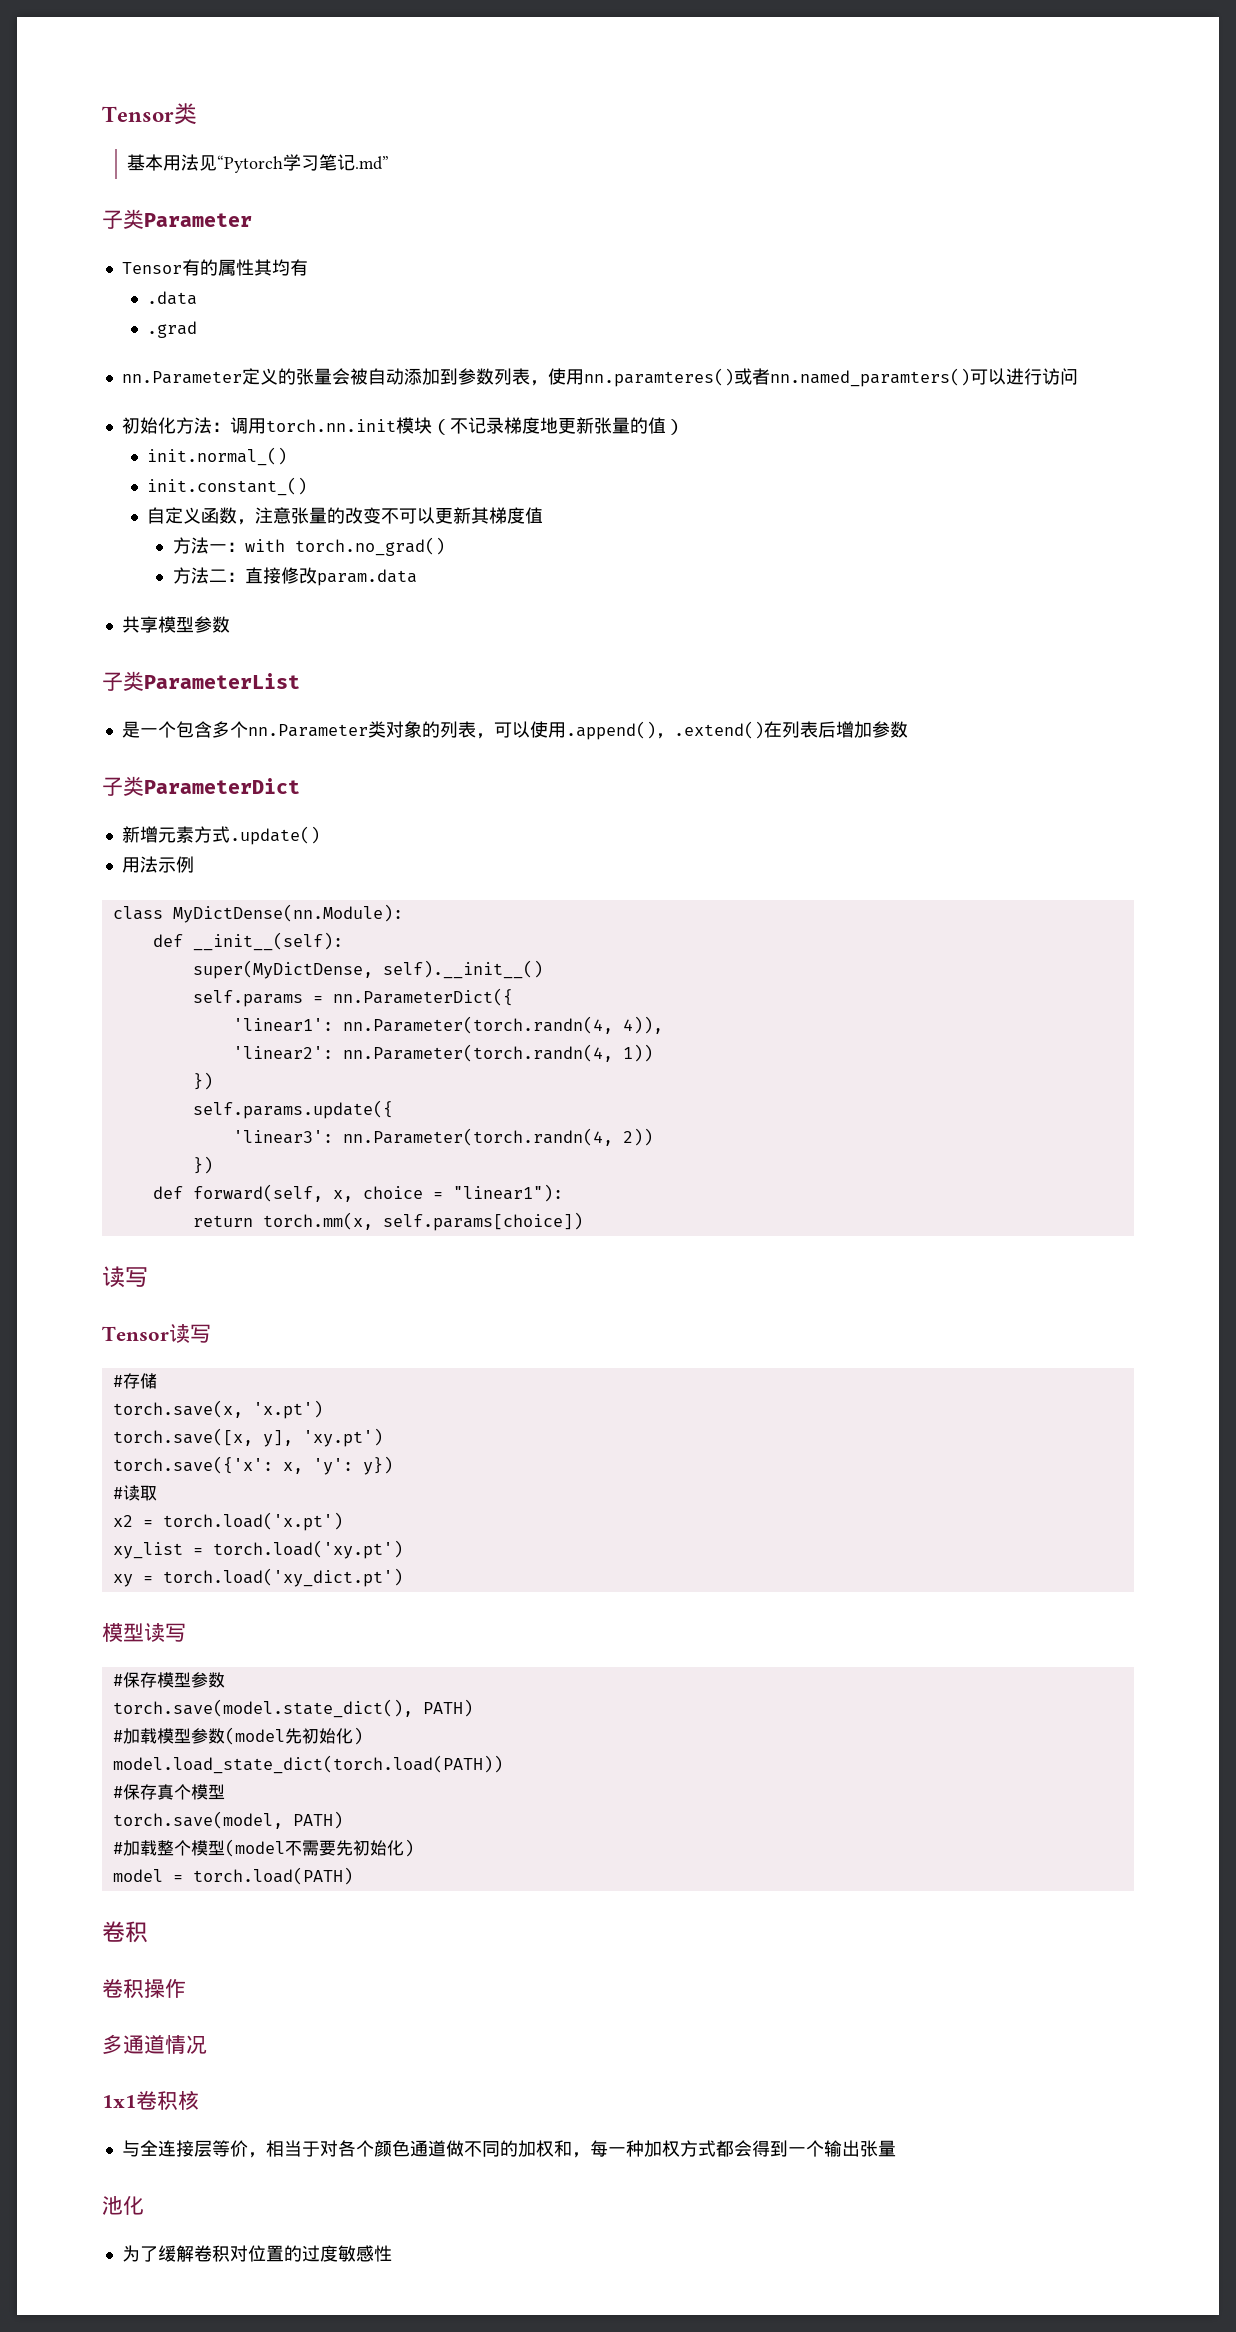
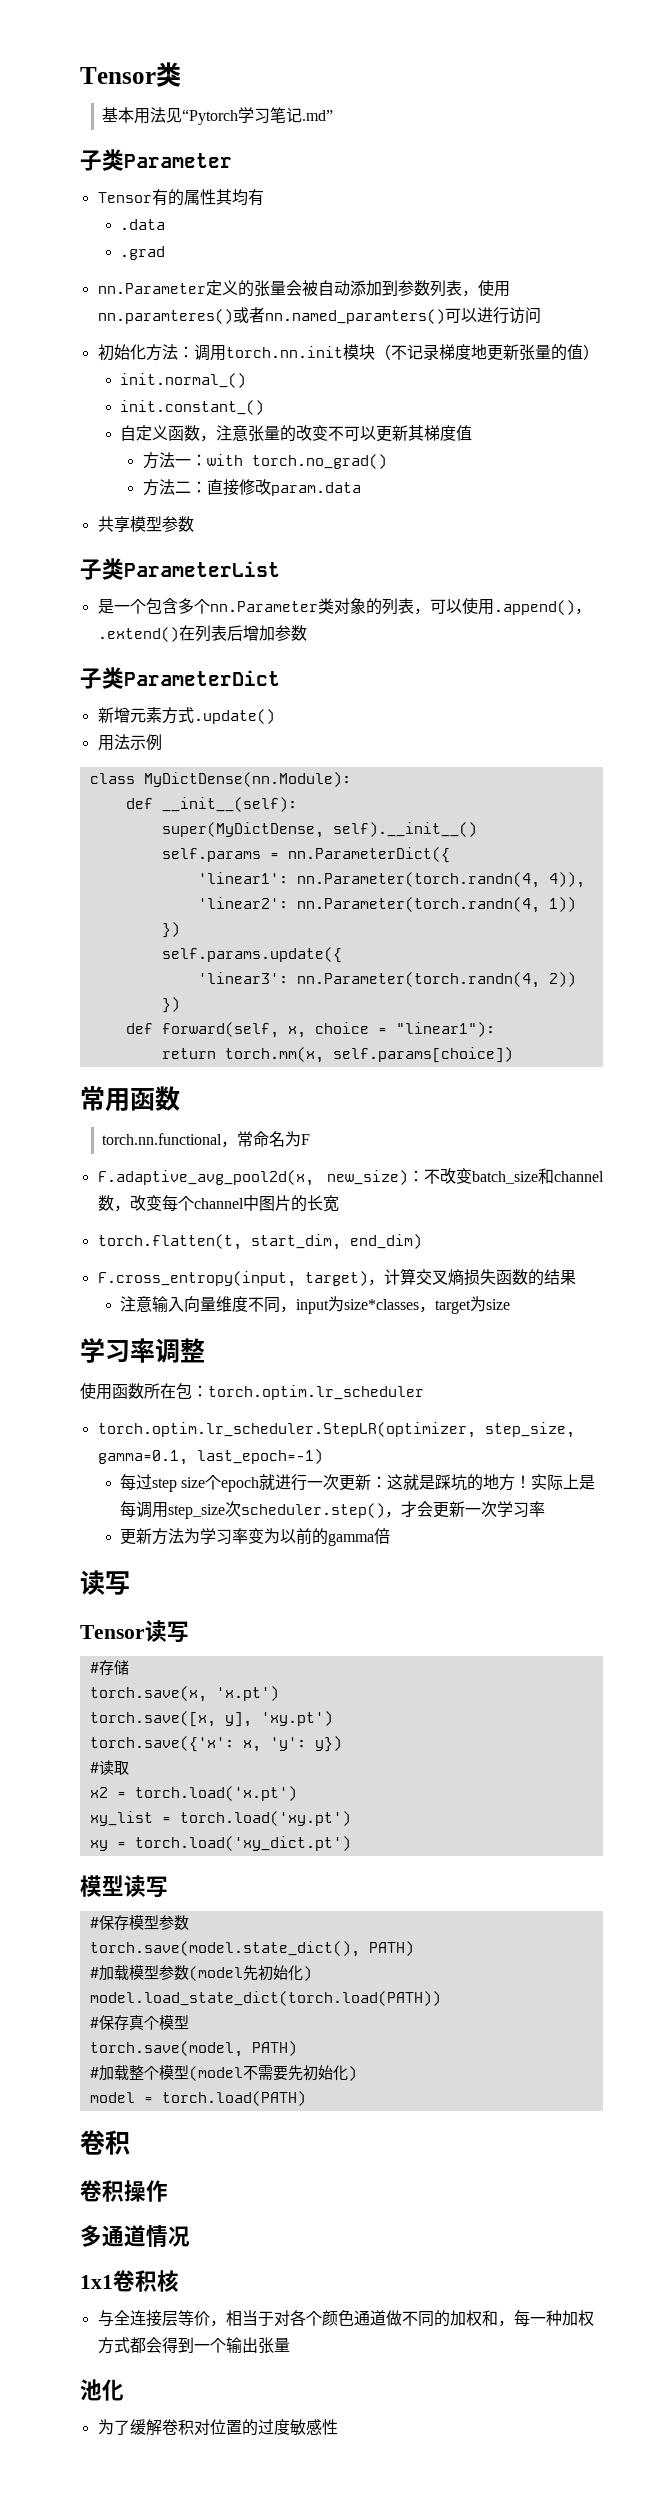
(583, 1221) none -> [80,1086,180,1112] [102,1131,311,1148] [97,1168,604,1186] [97,1195,339,1212] [97,1234,422,1250] [97,1268,576,1287] [120,1296,511,1314] [80,1338,205,1363] [80,1383,424,1400] [97,1422,575,1438] [97,1449,323,1465] [120,1474,596,1492] [120,1501,546,1519] [120,1528,391,1546] // 常用函数 // torch.nn.functional，常命名为F // F.adaptive_avg_pool2d(x, new_size)：不改变batch_size和channel数，改变每个channel中图片的长宽 // torch.flatten(t, start_dim, end_dim) // F.cross_entropy(input, target)，计算交叉熵损失函数的结果 // 注意输入向量维度不同，input为size*classes，target为size // 学习率调整 // 使用函数所在包：torch.optim.lr_scheduler // torch.optim.lr_scheduler.StepLR(optimizer, step_size, gamma=0.1, last_epoch=-1) // 每过step size个epoch就进行一次更新：这就是踩坑的地方！实际上是每调用step_size次scheduler.step()，才会更新一次学习率 // 更新方法为学习率变为以前的gamma倍

